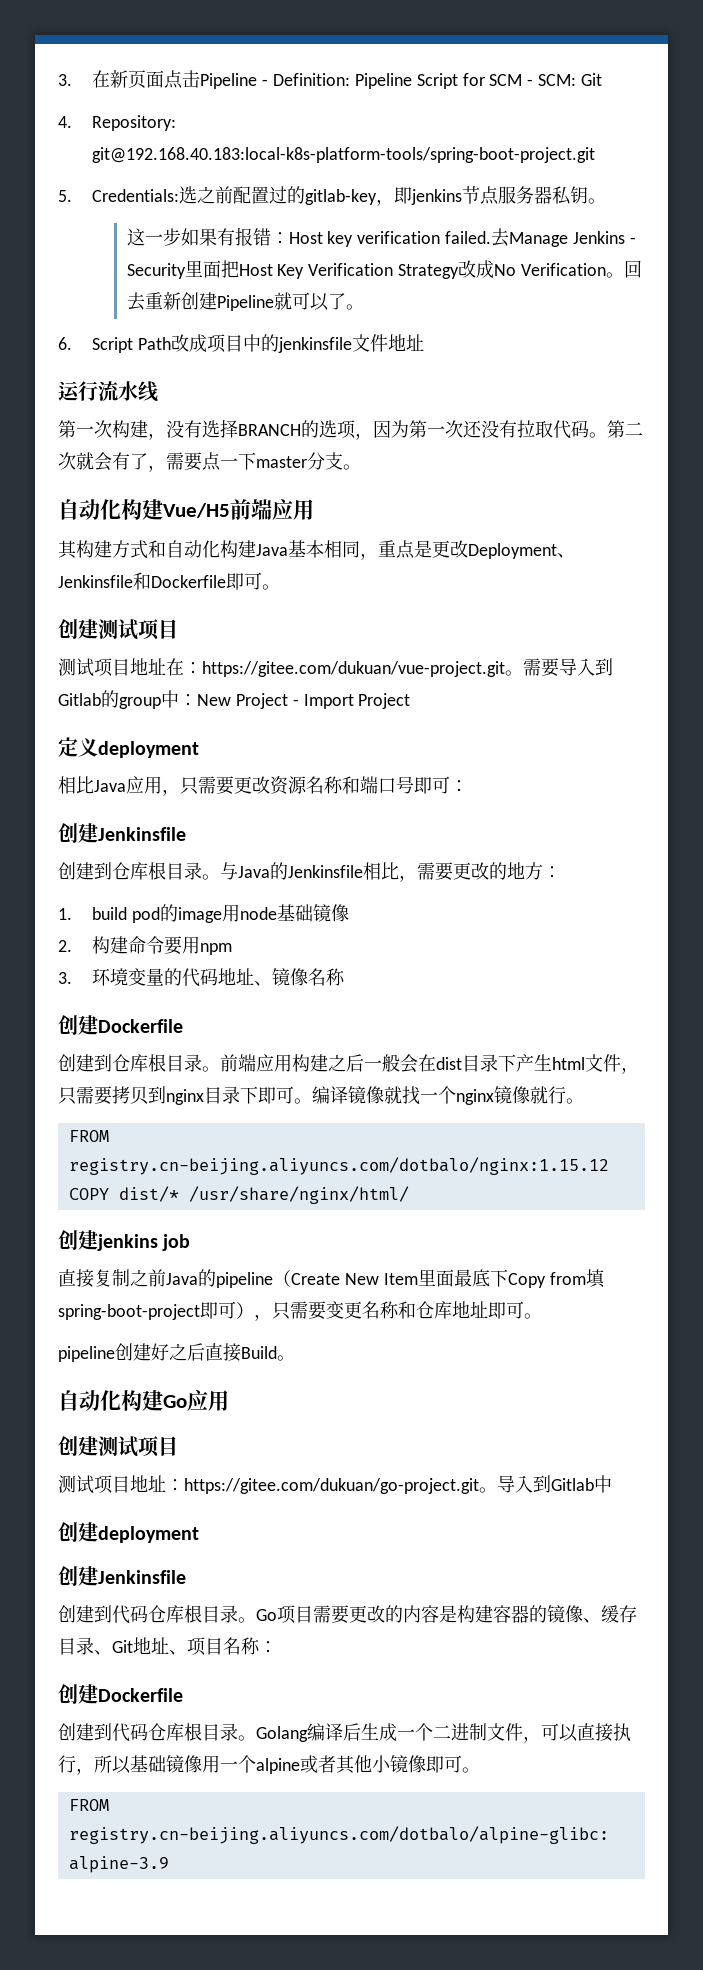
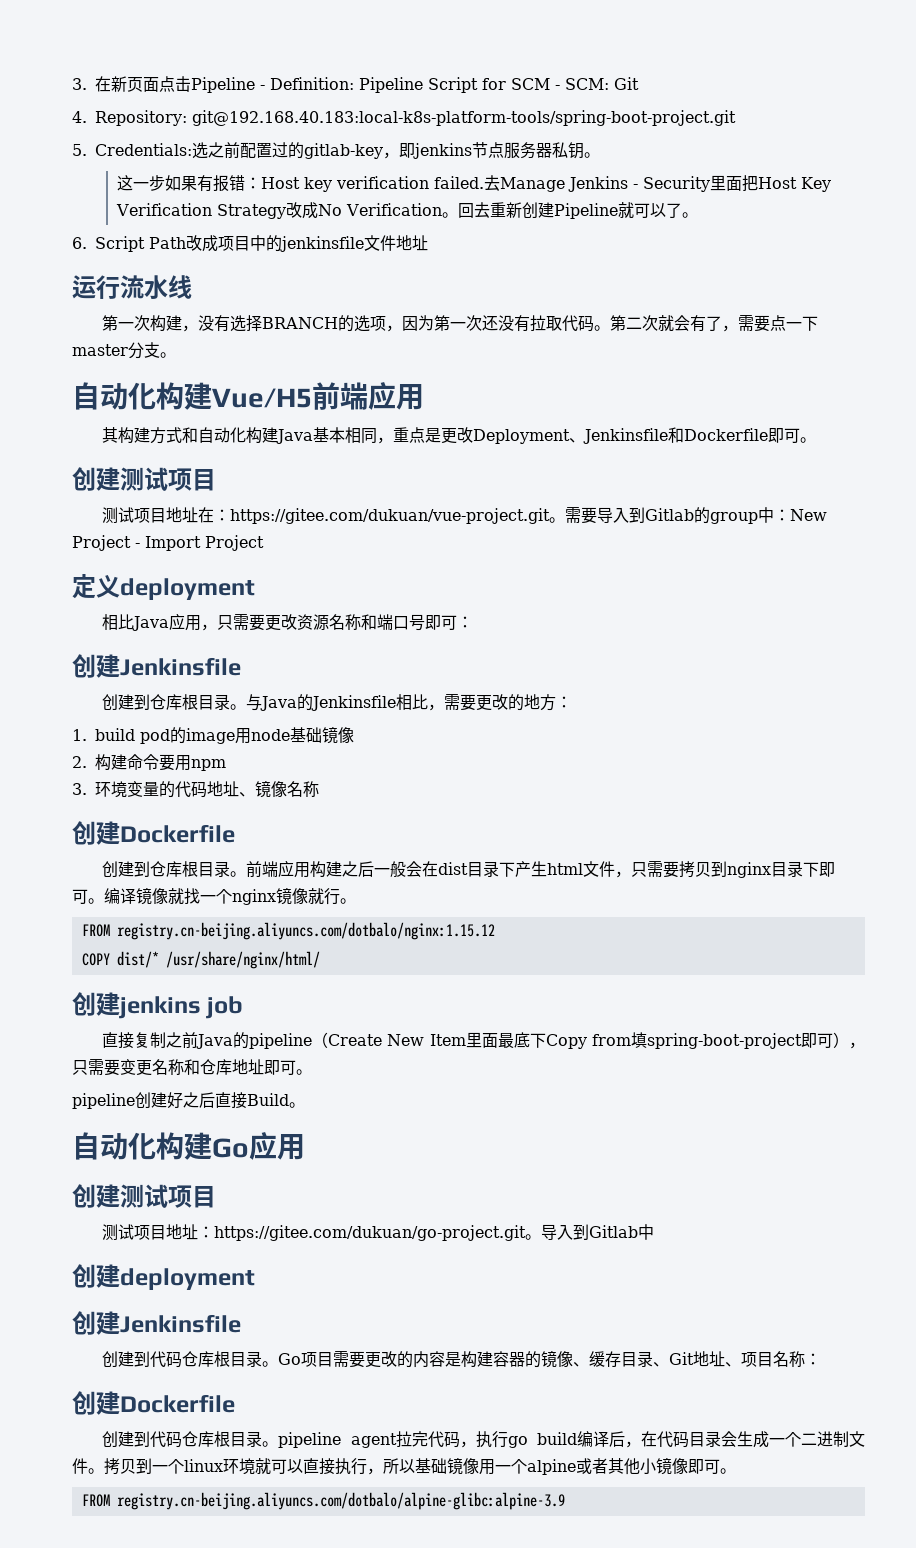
[256,1723,361,1742] Golang编译后 -> [278,1431,737,1448] pipeline agent拉完代码，执行go build编译后，在代码目录会
[523,1736,541,1743] ， -> [88,1458,271,1475] 。拷贝到一个linux环境就

